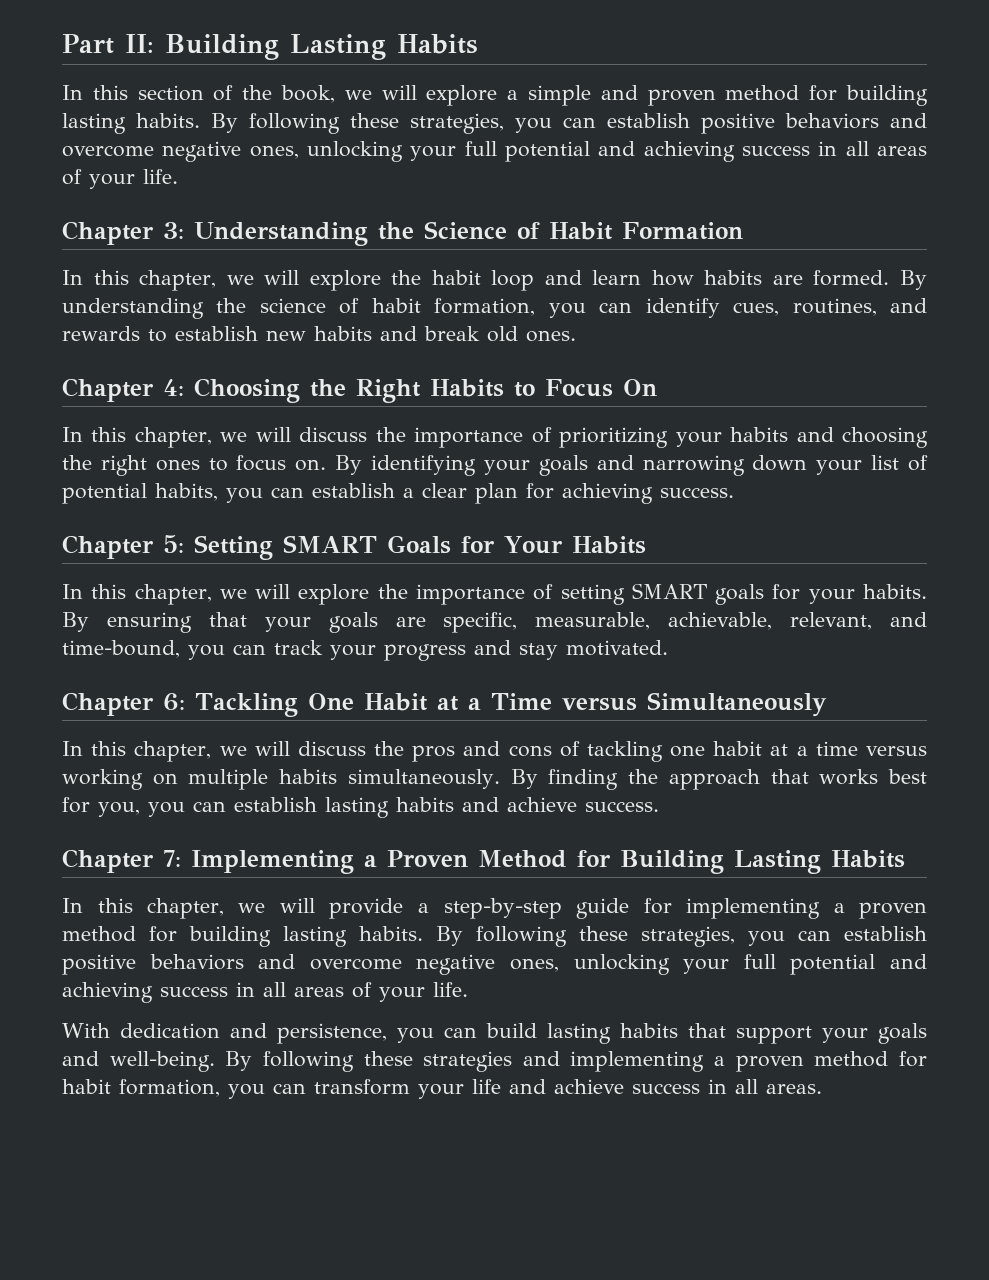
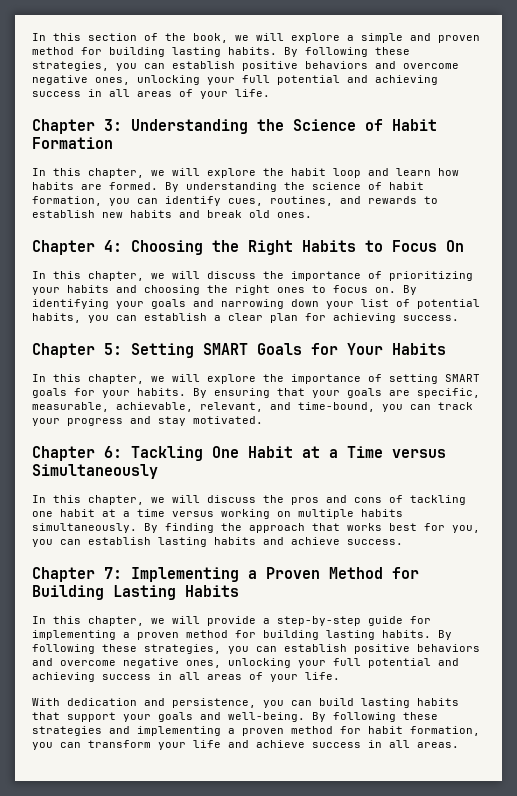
[62,34,478,60] Part II: Building Lasting Habits // -> (32, 37) none

